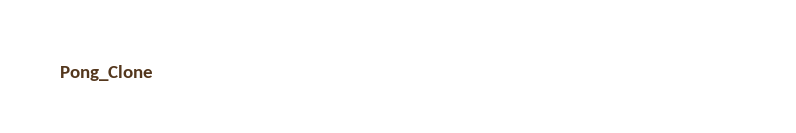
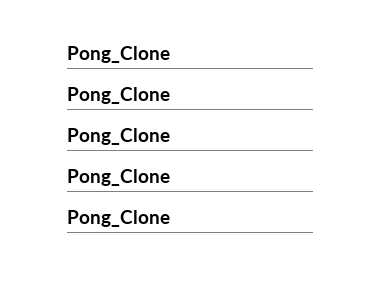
[60,65,153,81] Pong_Clone -> [67,46,170,63] [67,87,170,104] [67,128,170,145] [67,169,170,186] [67,210,170,227] Pong_Clone // Pong_Clone // Pong_Clone // Pong_Clone // Pong_Clone

